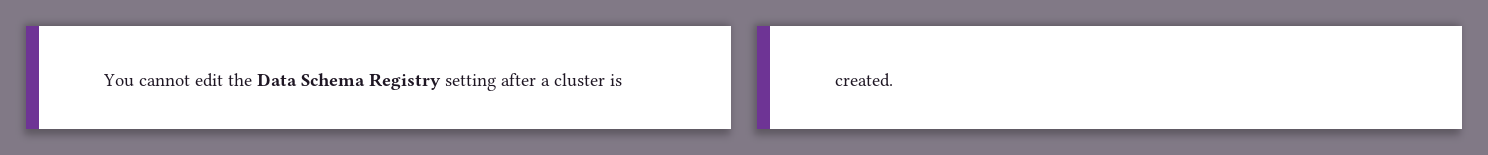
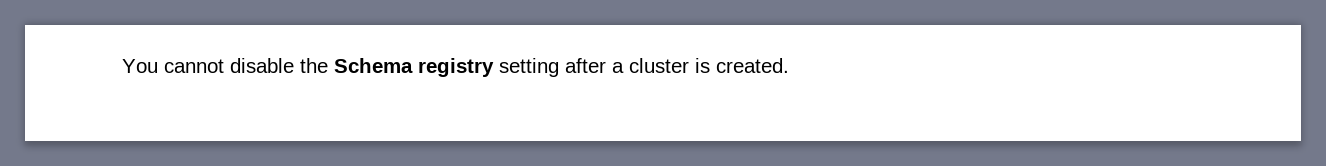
[195,73,441,90] edit the Data Schema Registry -> [230,58,494,77] disable the Schema registry

